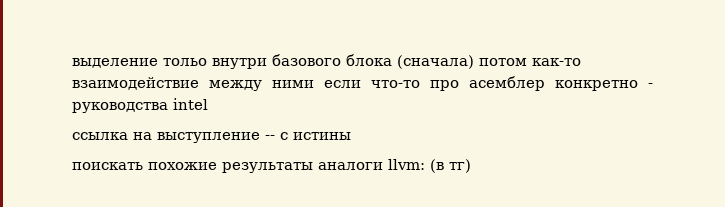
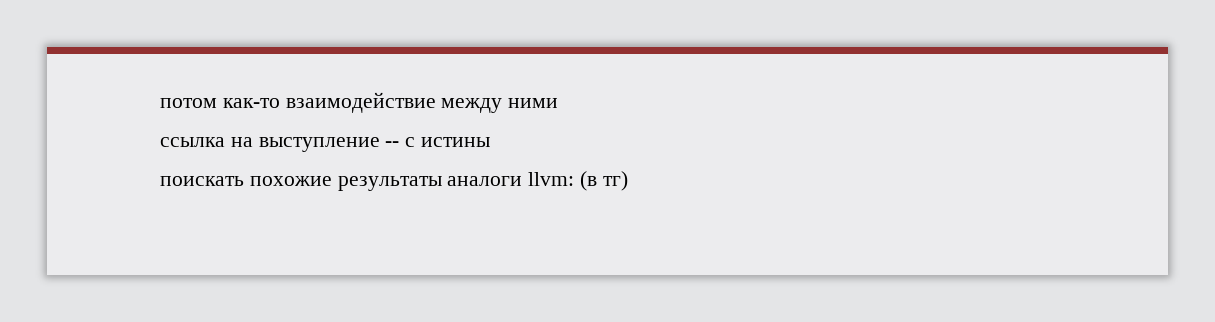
[72,54,474,69] выделение тольо внутри базового блока (сначала) -> (160, 103) none
[324,76,653,91] [72,98,208,113] если что-то про асемблер конкретно - руководства intel -> (559, 103) none

